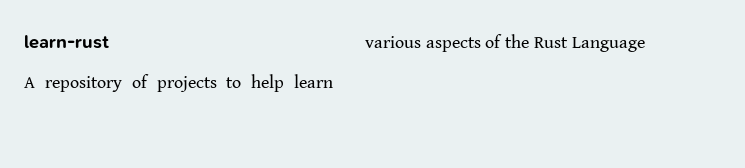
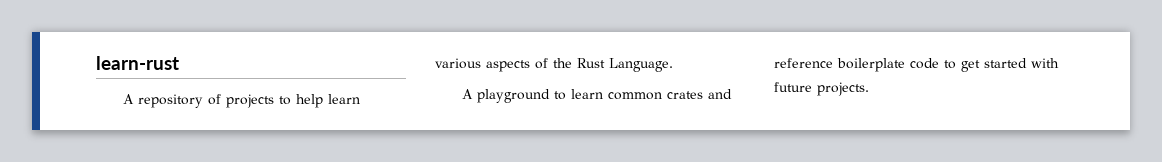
[571,37,645,52] Language -> [609,58,673,72] [462,89,733,103] [774,58,1059,72] [774,82,869,96] Language. // A playground to learn common crates and reference boilerplate code to get started with future projects.

